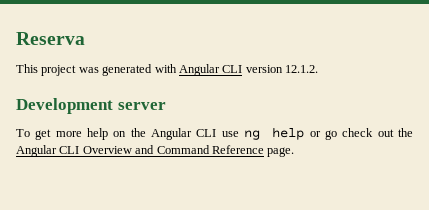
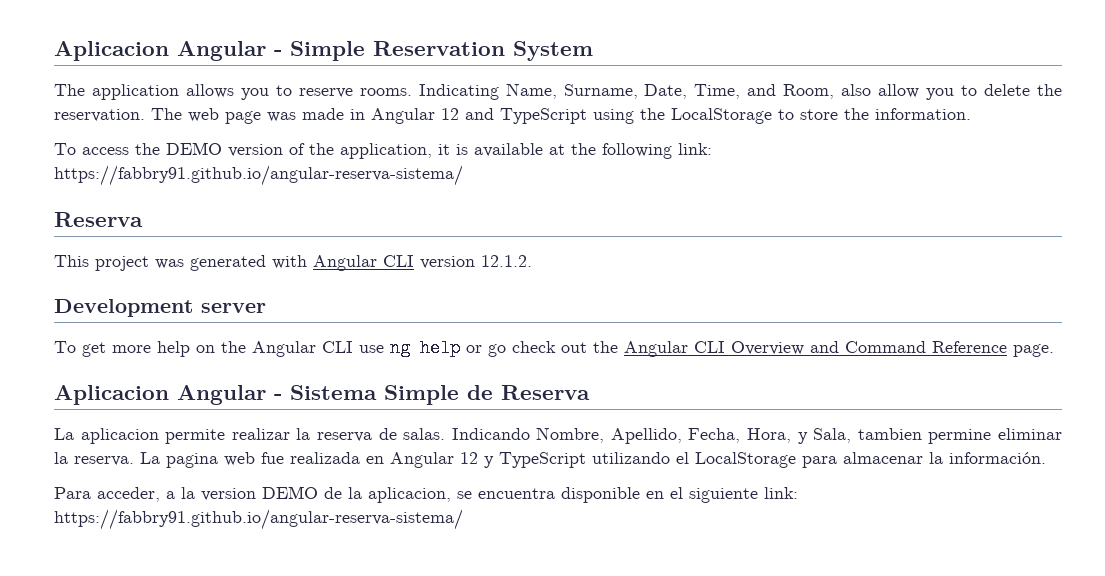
(16, 38) none -> [54,41,593,61] [54,83,1062,100] [54,108,971,124] [54,142,712,159] [54,165,463,186] Aplicacion Angular - Simple Reservation System // The application allows you to reserve rooms. Indicating Name, Surname, Date, Time, and Room, also allow you to delete the reservation. The web page was made in Angular 12 and TypeScript using the LocalStorage to store the information. // To access the DEMO version of the application, it is available at the following link: https://fabbry91.github.io/angular-reserva-sistema/ //
(295, 152) none -> [54,385,590,405] [54,427,1063,444] [54,452,1046,468] [54,486,798,503] [54,509,463,530] // Aplicacion Angular - Sistema Simple de Reserva // La aplicacion permite realizar la reserva de salas. Indicando Nombre, Apellido, Fecha, Hora, y Sala, tambien permine eliminar la reserva. La pagina web fue realizada en Angular 12 y TypeScript utilizando el LocalStorage para almacenar la información. // Para acceder, a la version DEMO de la aplicacion, se encuentra disponible en el siguiente link: https://fabbry91.github.io/angular-reserva-sistema/

